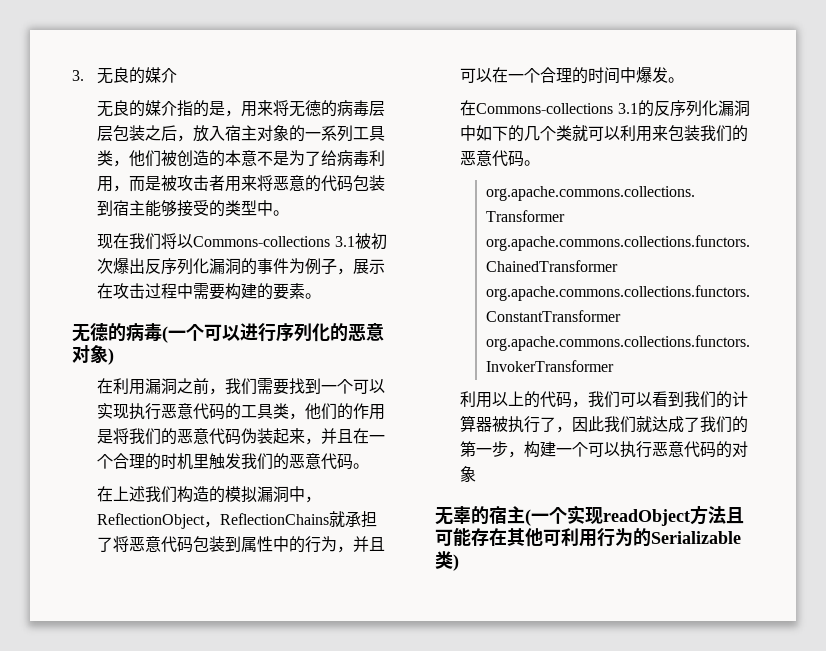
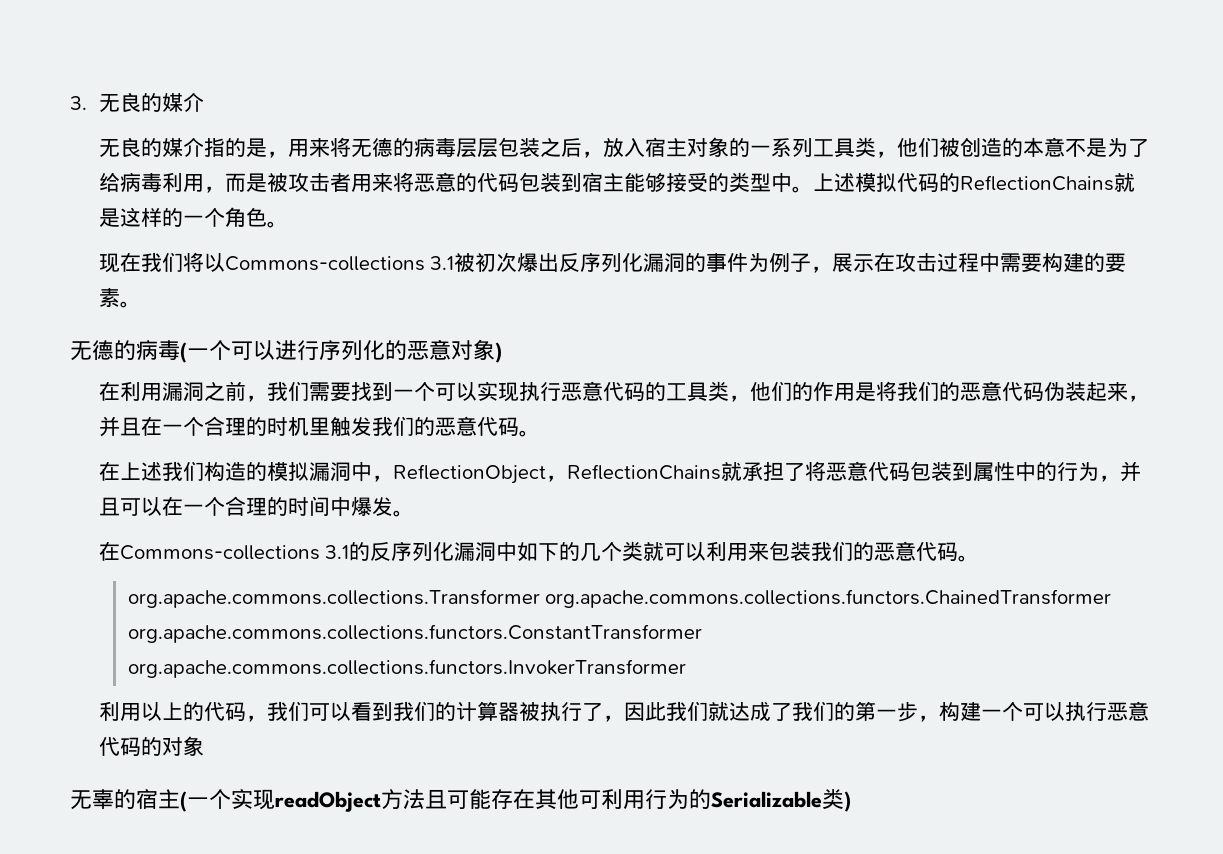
(290, 213) none -> [812,173,1135,192] [98,207,288,228] 上述模拟代码的ReflectionChains就是这样的一个角色。

